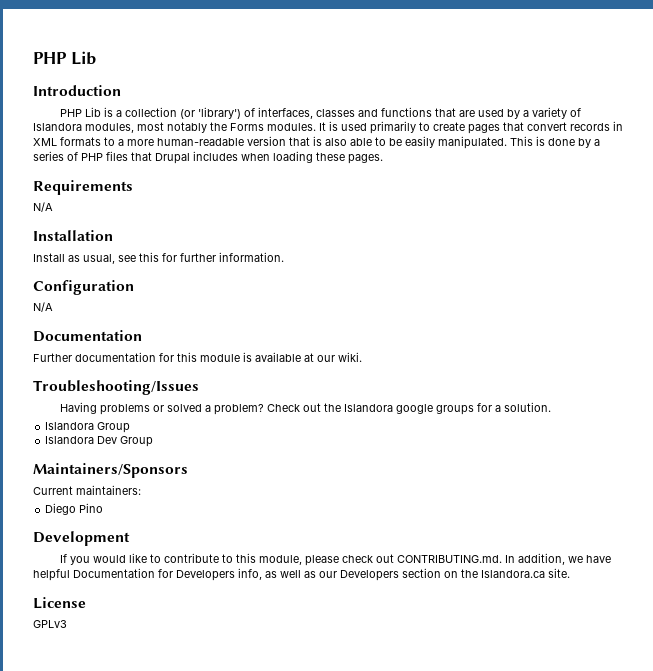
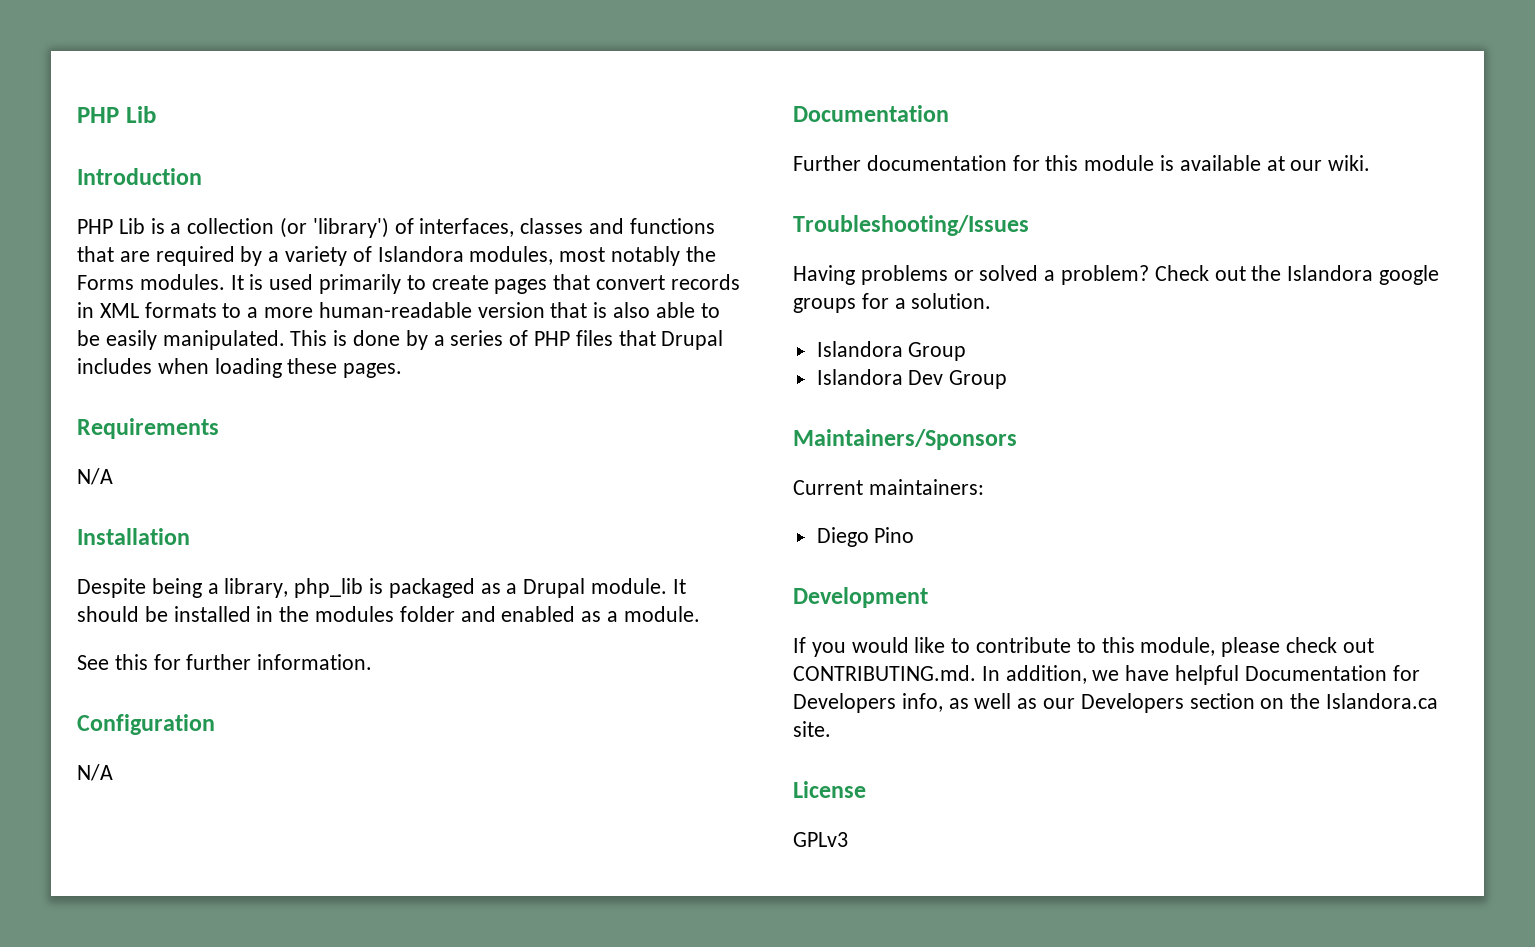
[477,109,504,117] used -> [155,246,235,266] required
[33,253,136,264] Install as usual, see -> [77,578,686,598] [77,606,700,622] [77,655,109,670] Despite being a library, php_lib is packaged as a Drupal module. It should be installed in the modules folder and enabled as a module. // See

